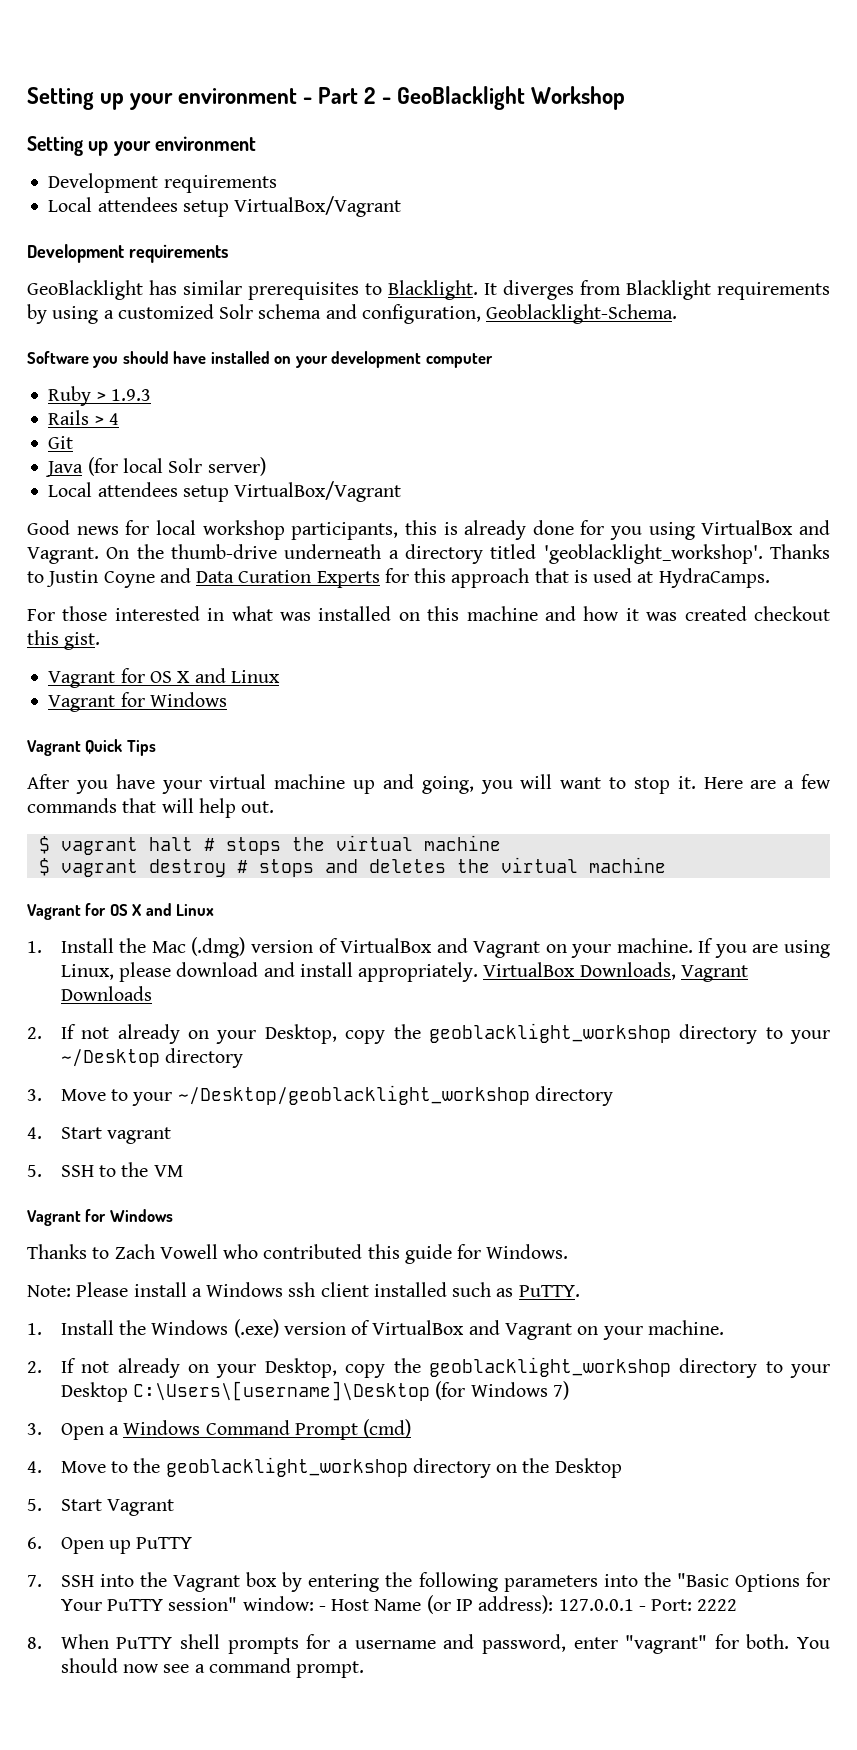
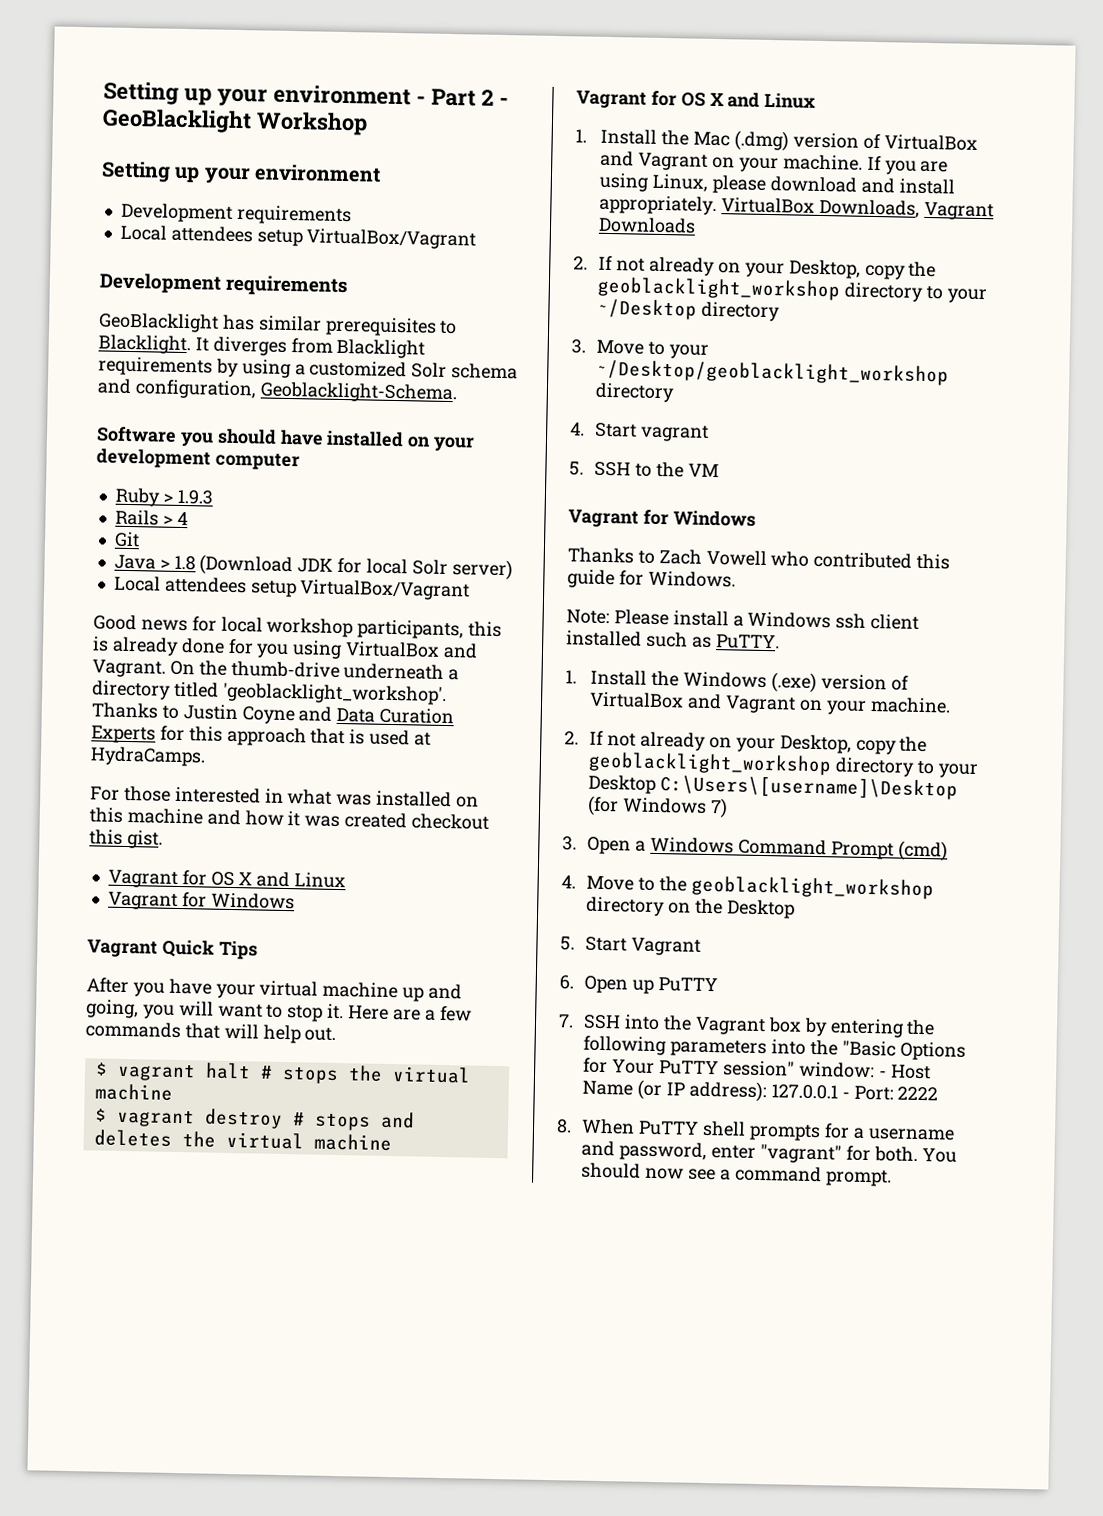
[87,457,118,476] (for -> [159,554,363,577] > 1.8 (Download JDK for

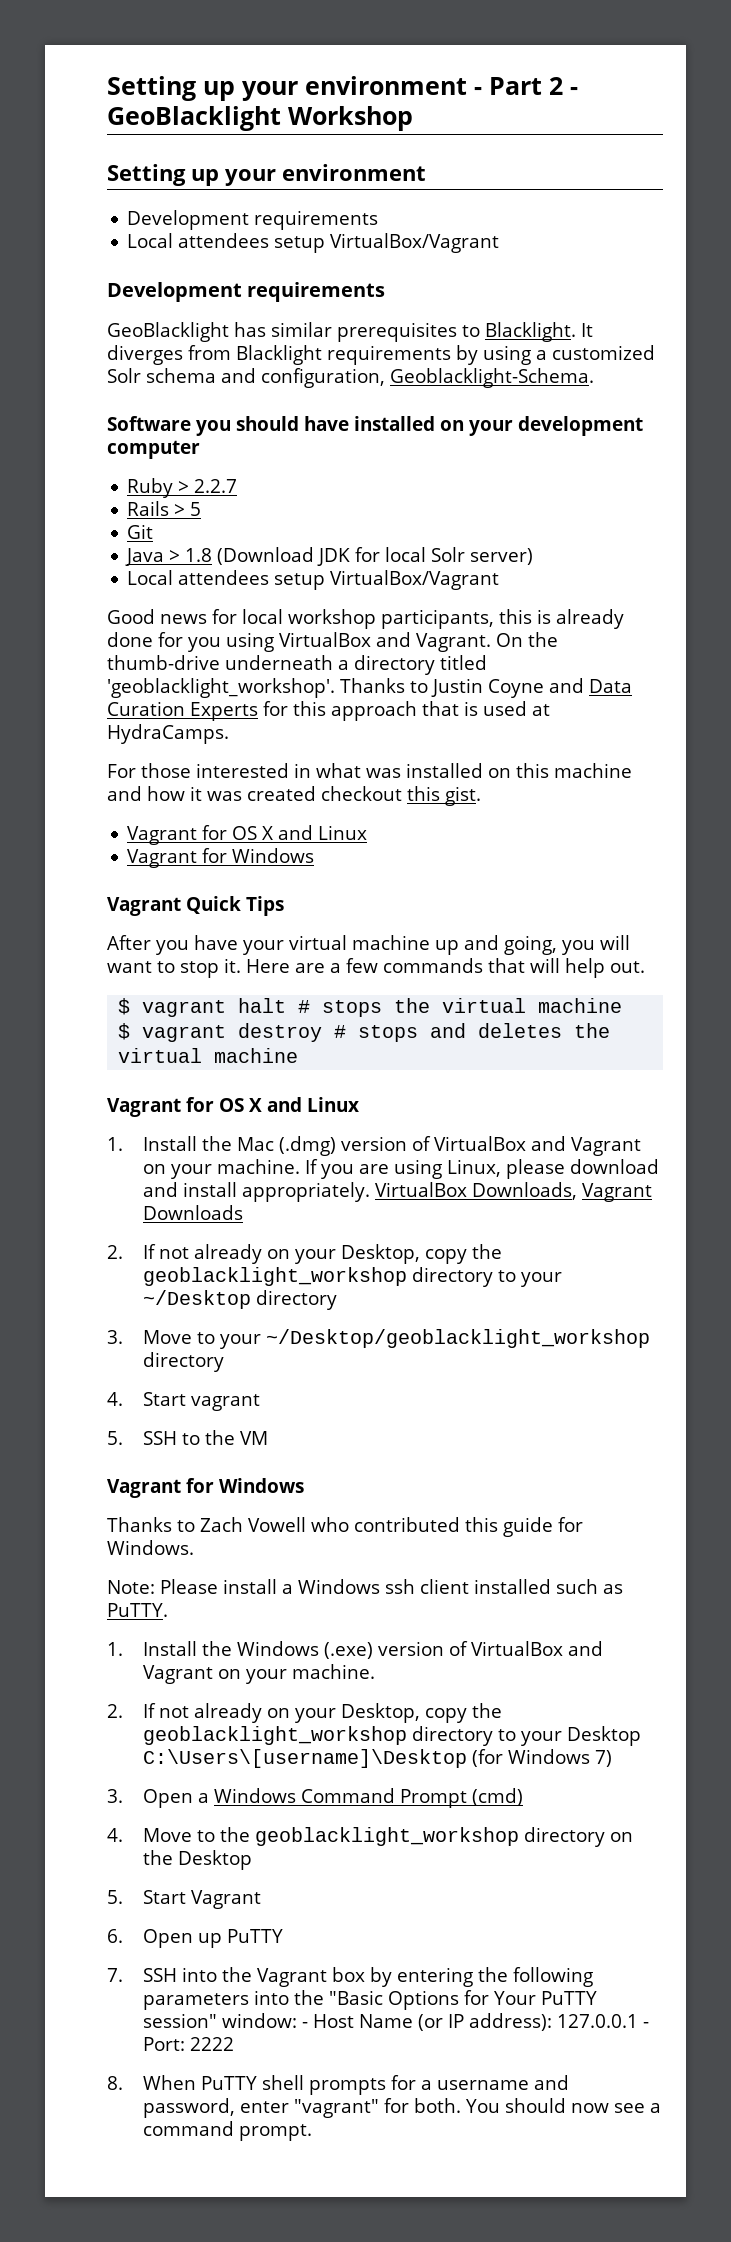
[176,489,213,505] 1.9.3 -> [194,479,238,493] 2.2.7
[176,511,188,526] 4 -> [190,502,202,516] 5

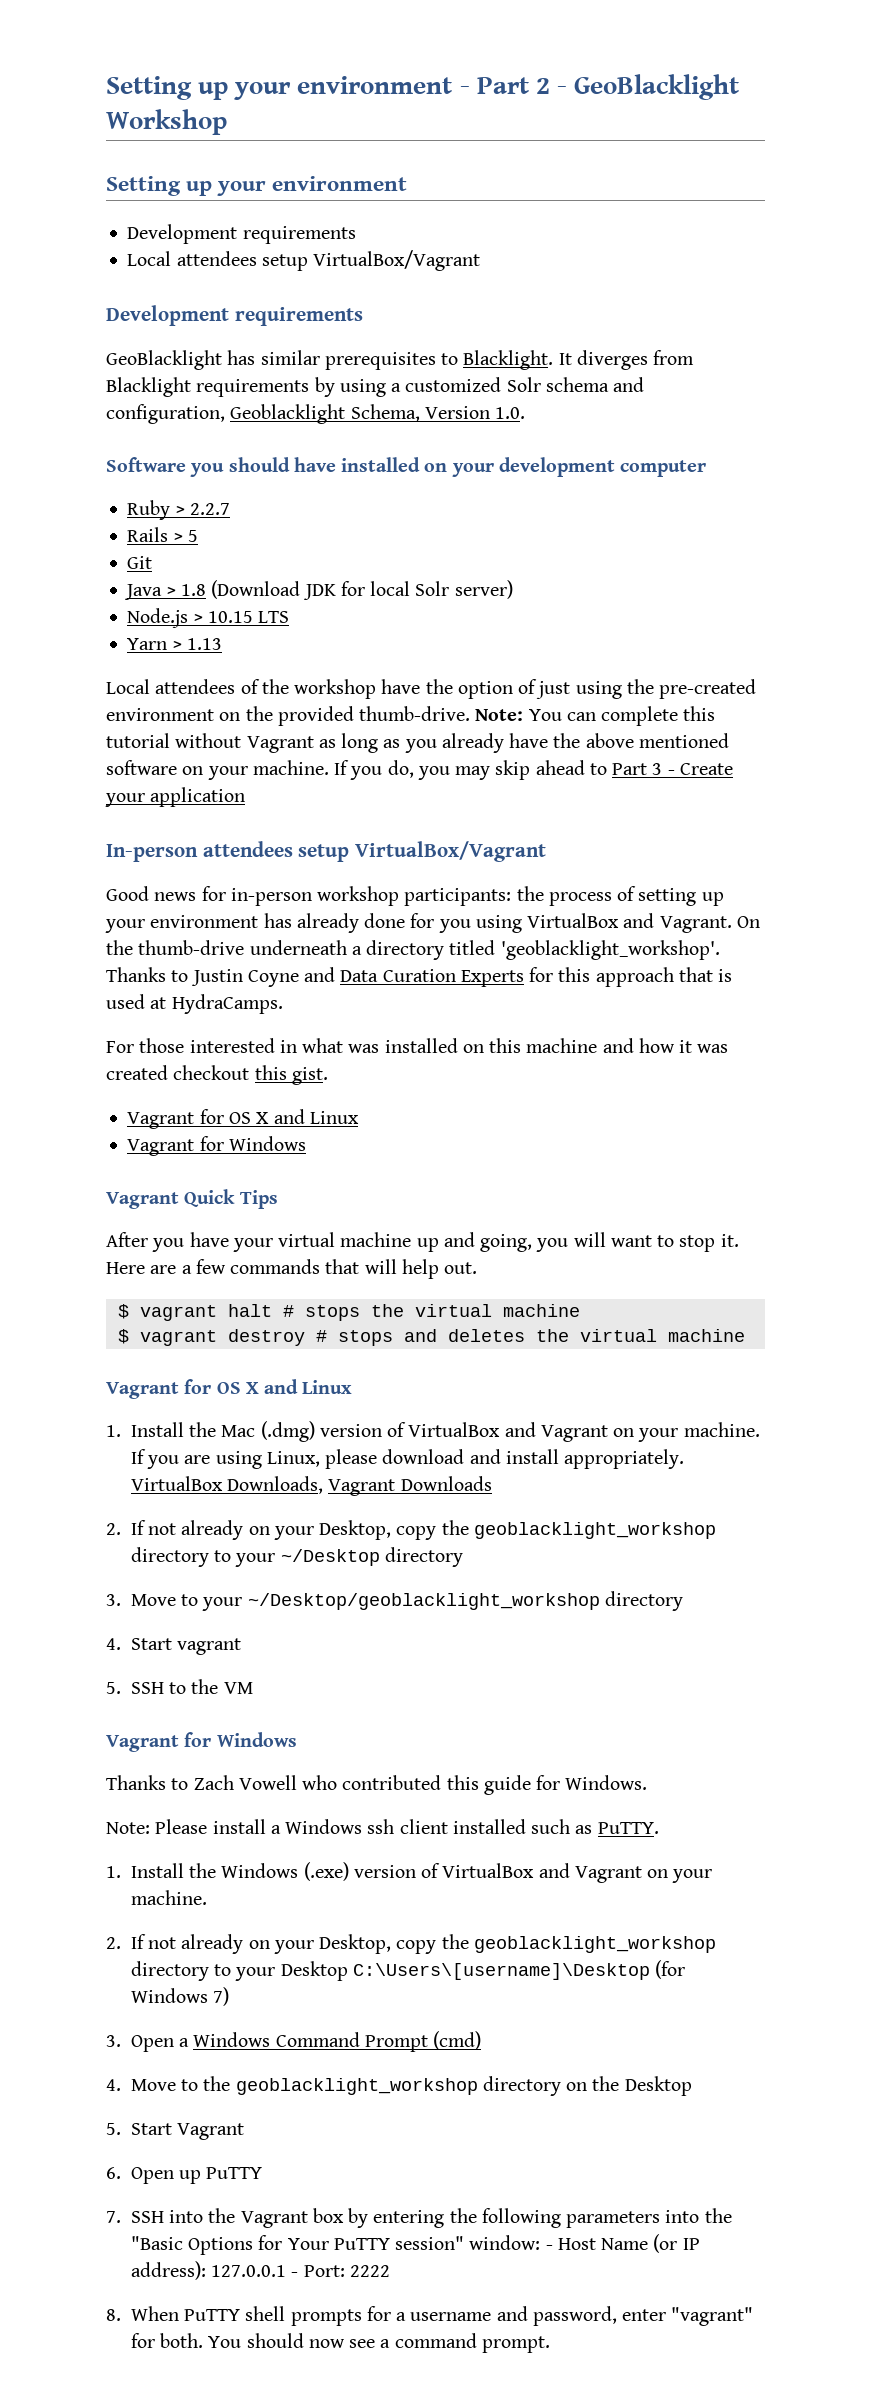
[390,368,594,388] Geoblacklight-Schema. -> [230,404,526,424] Geoblacklight Schema, Version 1.0.
[127,570,174,585] Local -> [127,608,290,628] [127,638,222,650] [106,679,757,699] [106,706,716,726] [106,733,729,753] [106,760,733,780] [105,787,246,807] [106,844,198,862] Node.js > 10.15 LTS // Yarn > 1.13 // Local attendees of the workshop have the option of just using the pre-created environment on the provided thumb-drive. Note: You can complete this tutorial without Vagrant as long as you already have the above mentioned software on your machine. If you do, you may skip ahead to Part 3 - Create your application // In-person
[242,609,551,629] local workshop participants, this is -> [230,886,724,906] [105,913,292,933] in-person workshop participants: the process of setting up your environment has

